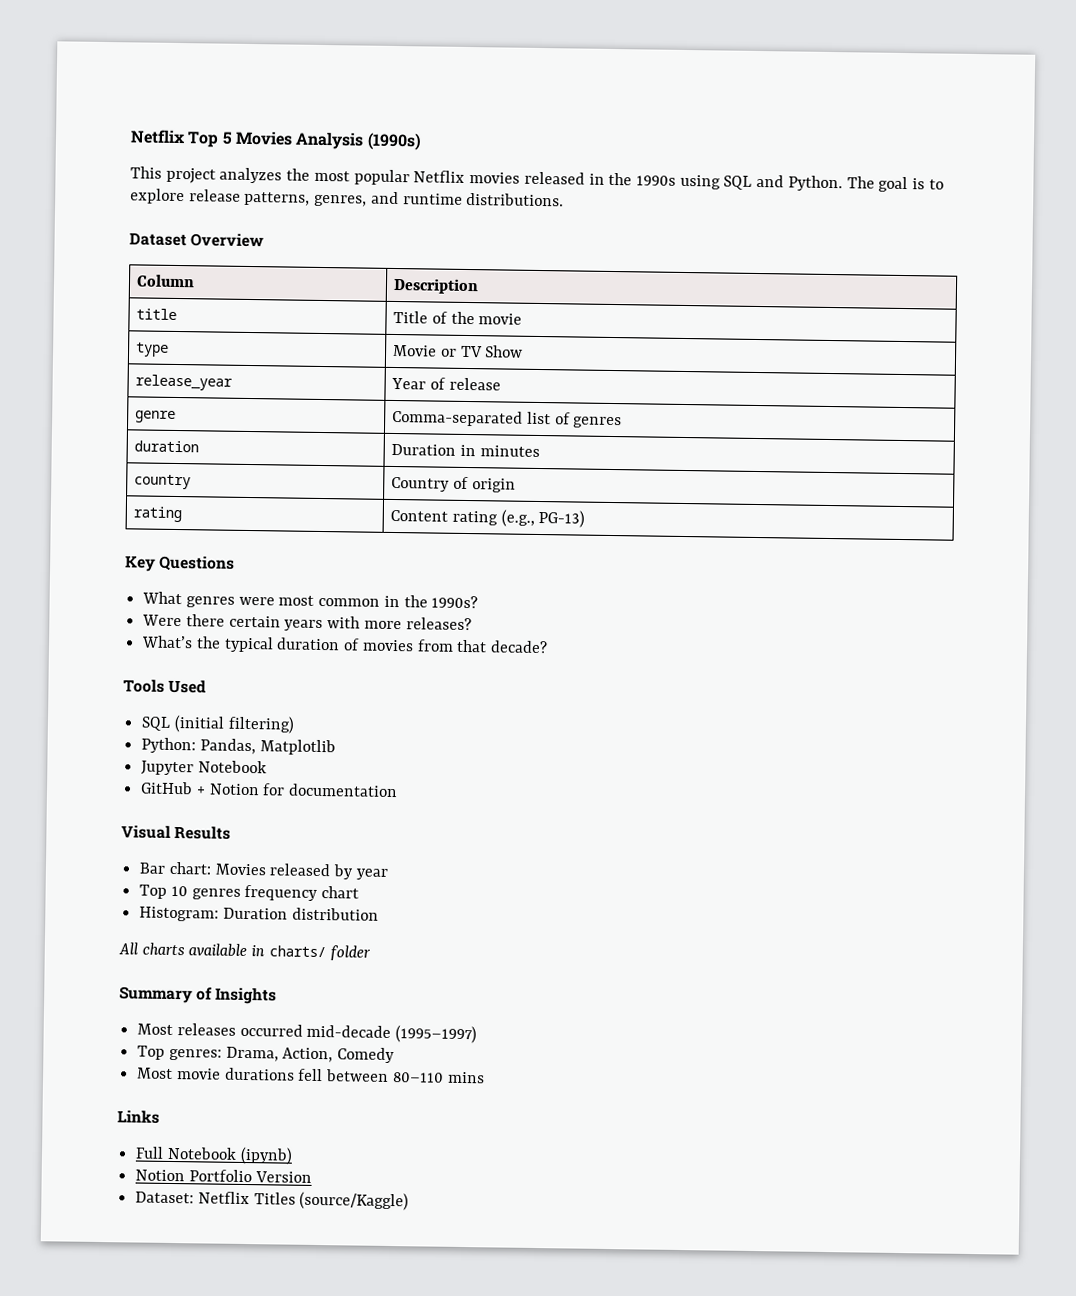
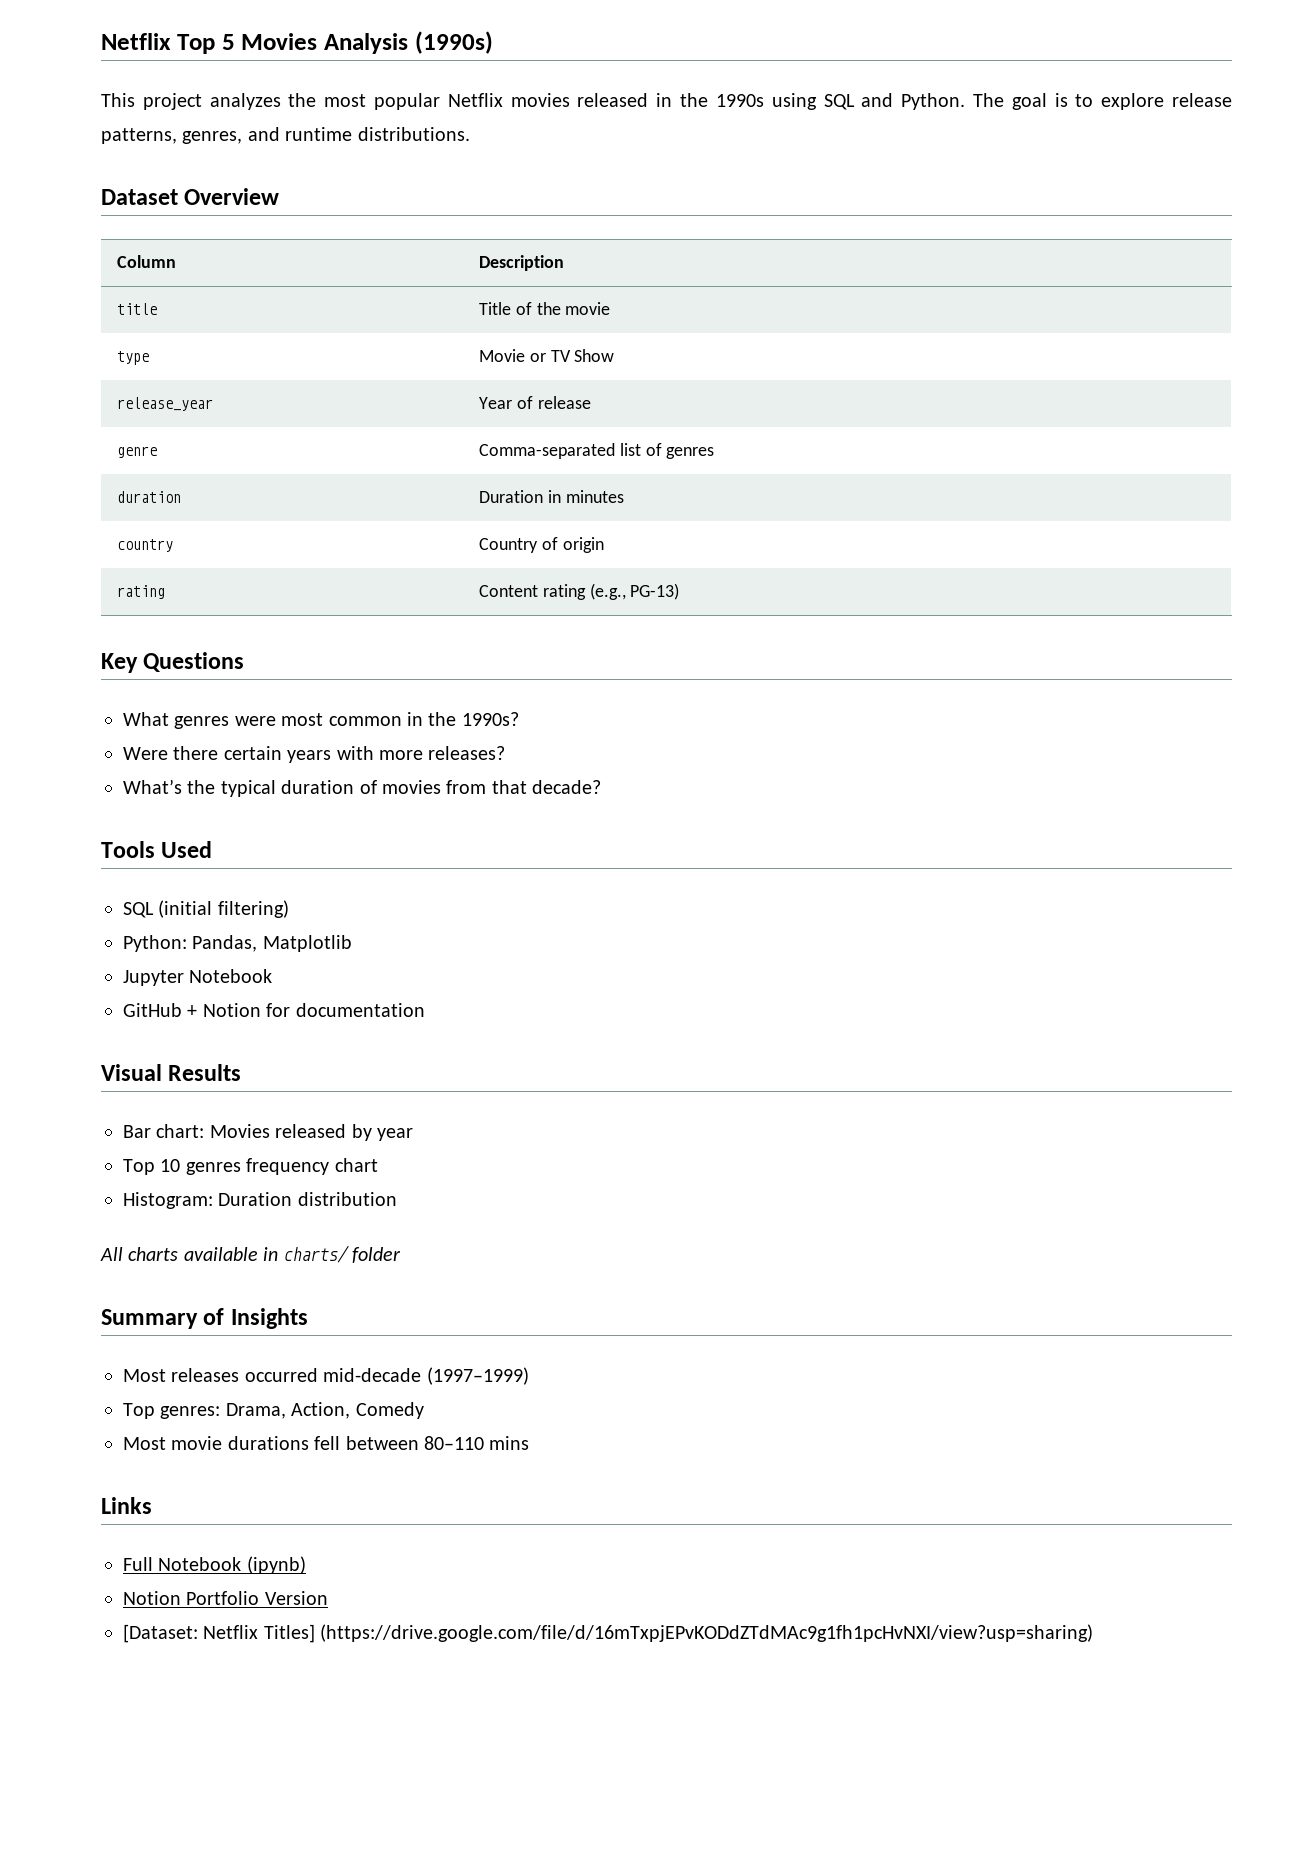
[395,1025,478,1044] (1995–1997) -> [426,1367,529,1385] (1997–1999)
[135,1191,410,1211] Dataset: Netflix Titles (source/Kaggle) -> [123,1624,1094,1643] [Dataset: Netflix Titles] (https://drive.google.com/file/d/16mTxpjEPvKODdZTdMAc9g1fh1pcHvNXI/view?usp=sharing)

